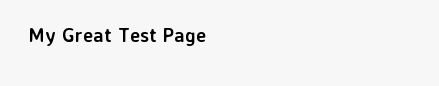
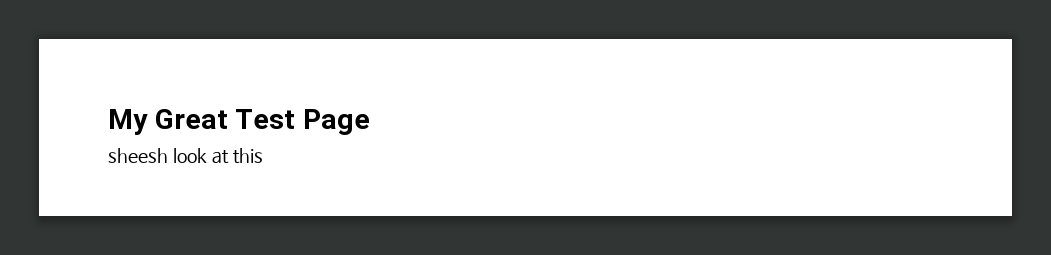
(206, 37) none -> [108,148,263,164] // sheesh look at this

